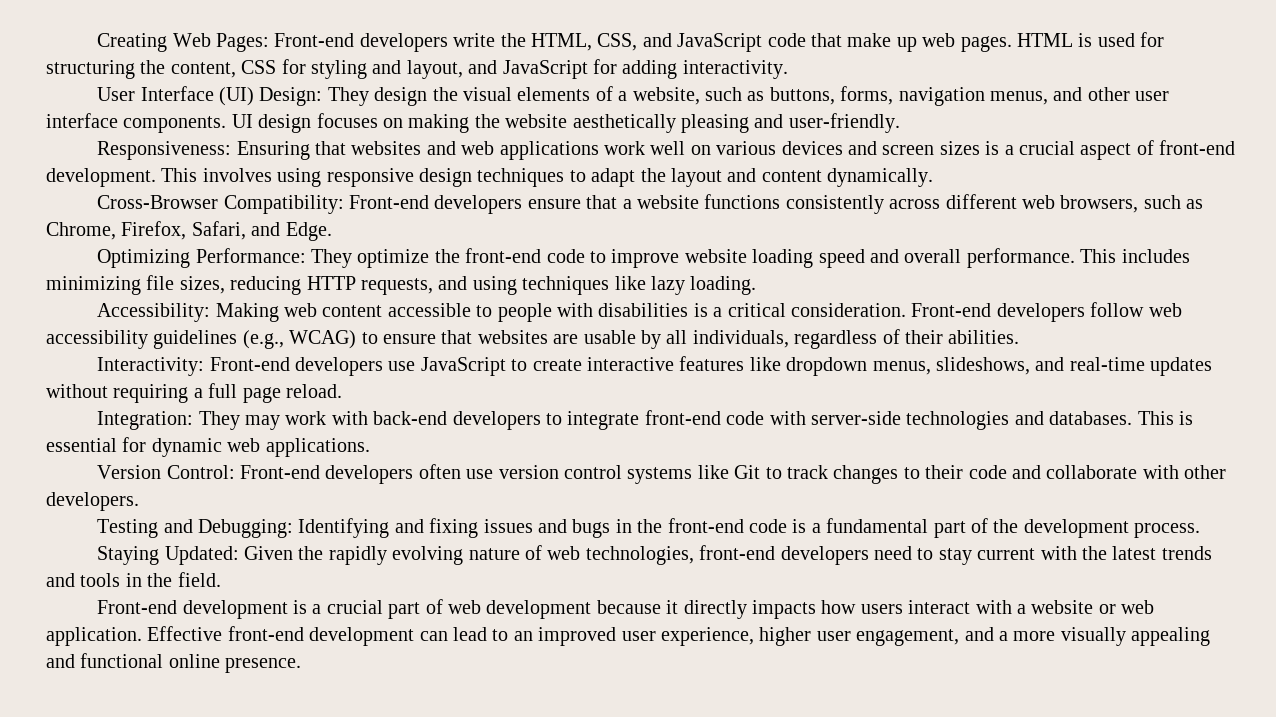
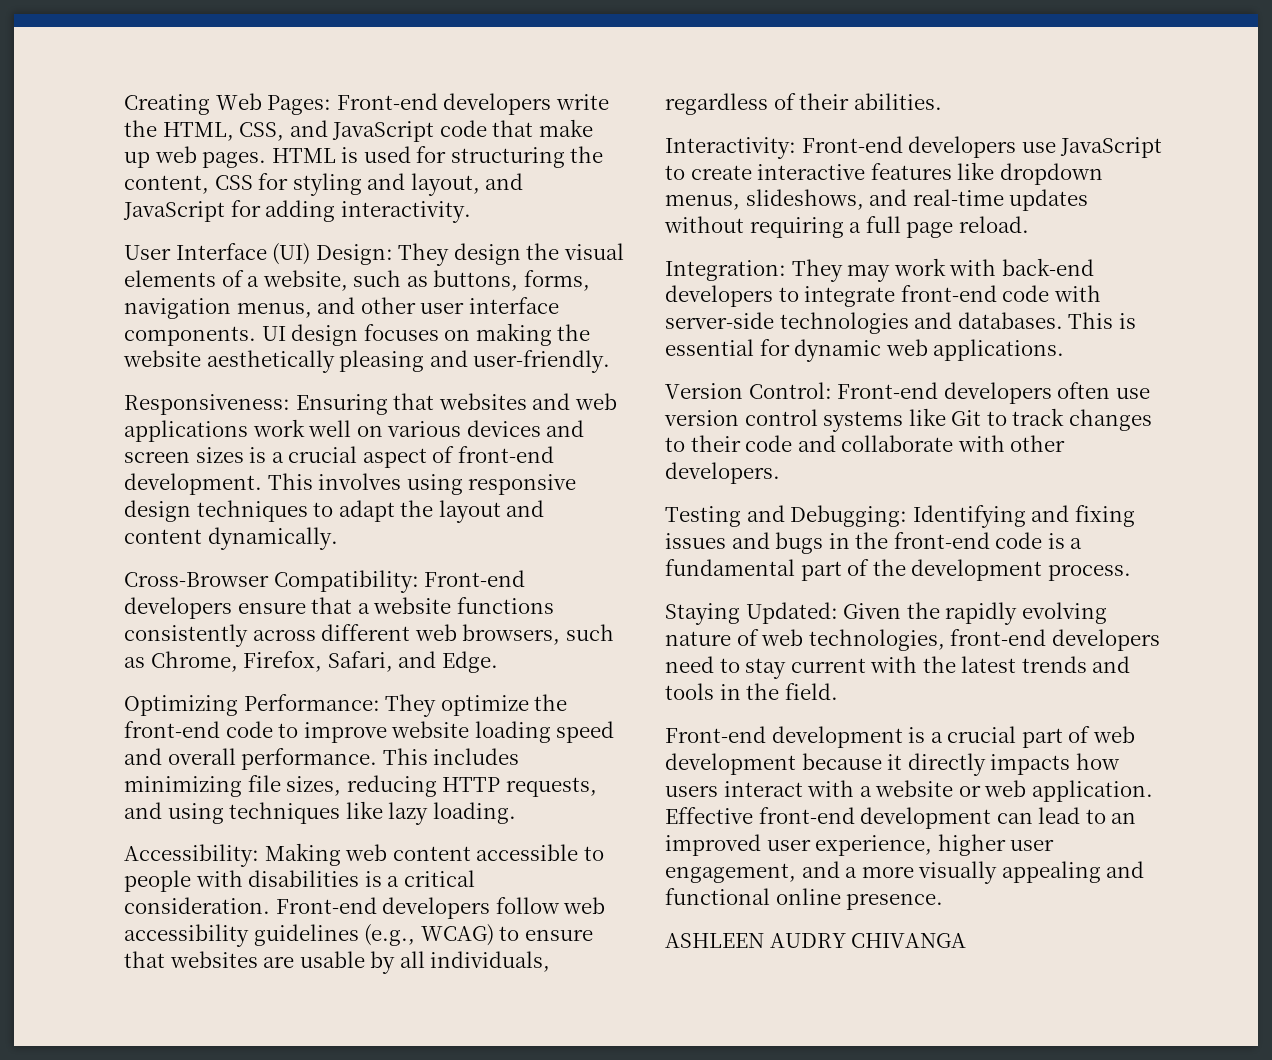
(302, 665) none -> [665,933,967,948] // ASHLEEN AUDRY CHIVANGA

